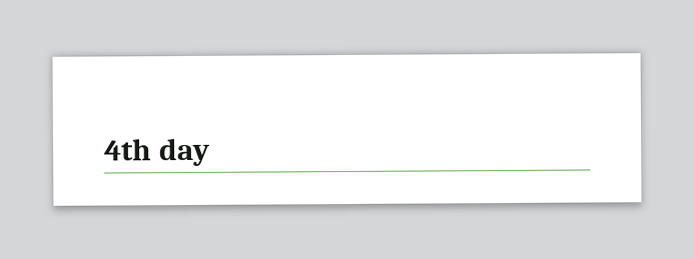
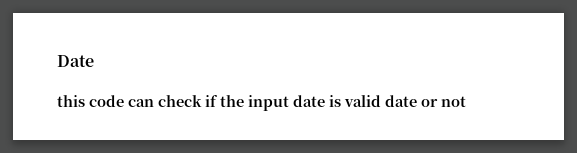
[104,137,212,167] 4th day -> [57,55,94,67] [57,95,466,111] Date // this code can check if the input date is valid date or not

